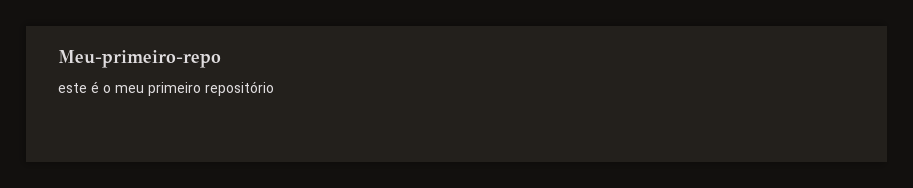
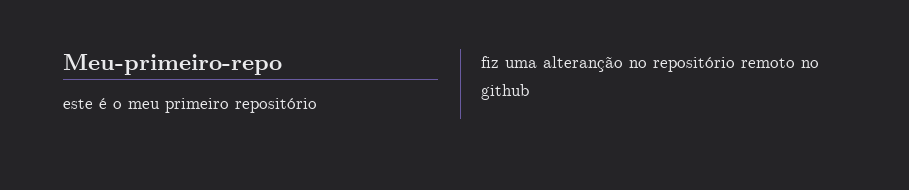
(274, 88) none -> [481,56,819,72] [481,84,529,100] // fiz uma alteranção no repositório remoto no github

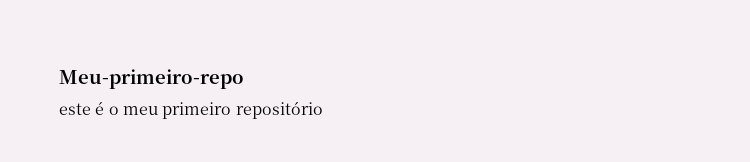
[481,56,819,72] [481,84,529,100] // fiz uma alteranção no repositório remoto no github -> (323, 110) none

